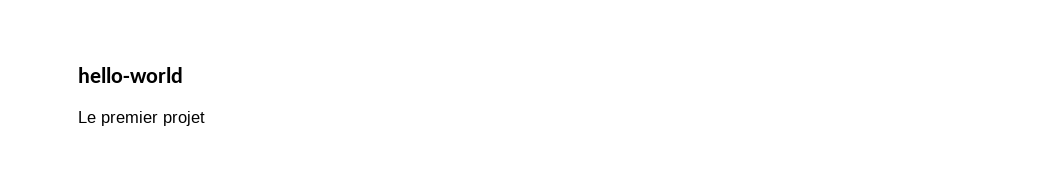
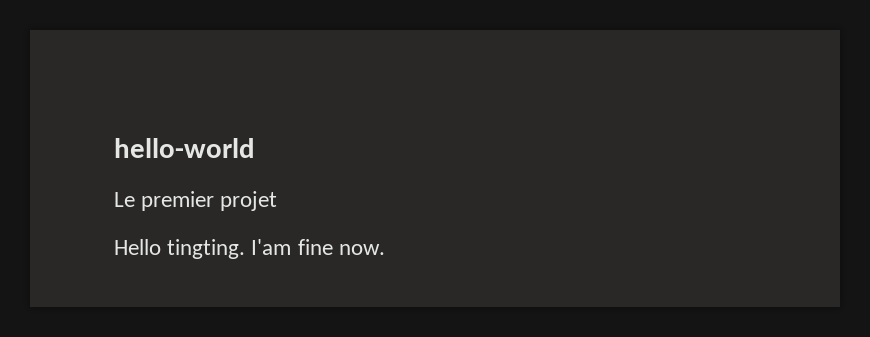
(205, 118) none -> [114,239,385,259] // Hello tingting. I'am fine now.

